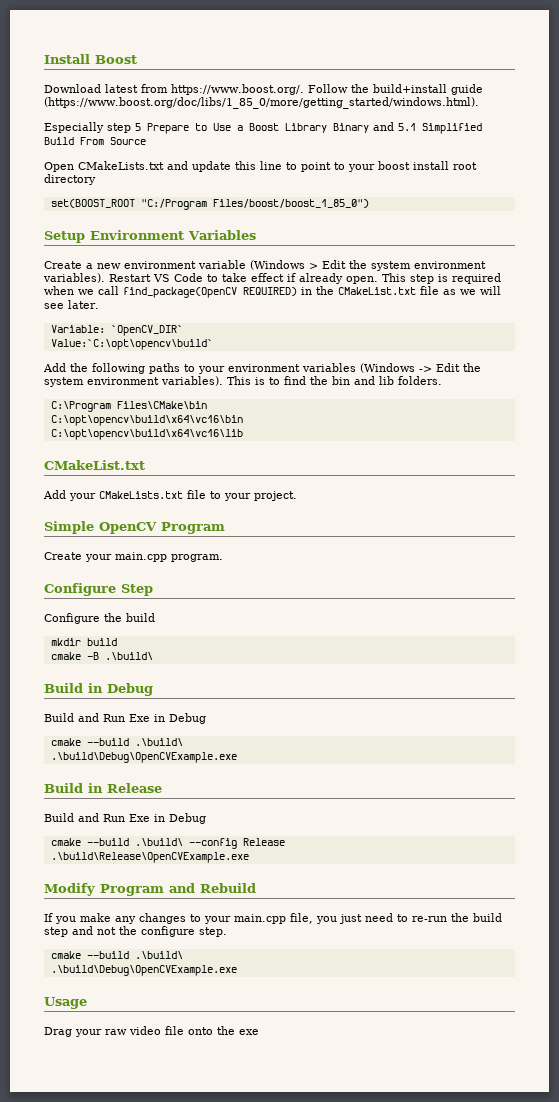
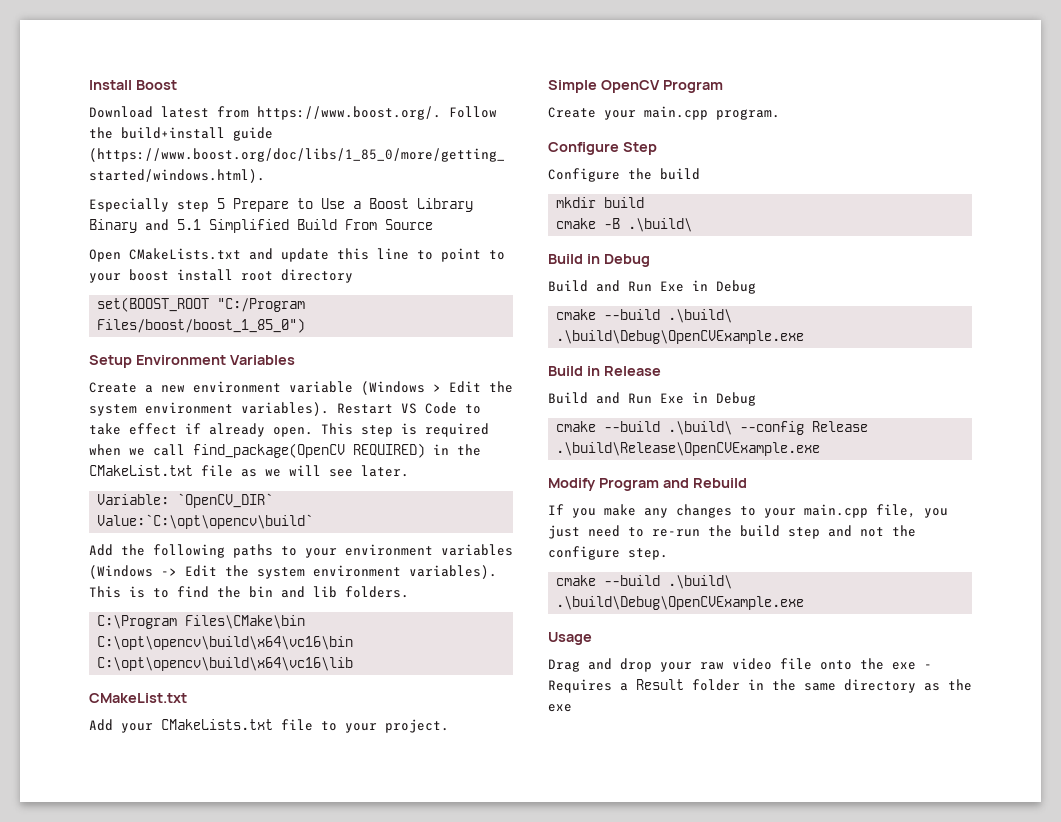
(72, 1032) none -> [588,658,652,672] and drop
(259, 1032) none -> [924,664,932,669] [548,679,972,693] [548,704,572,712] - Requires a Result folder in the same directory as the exe

